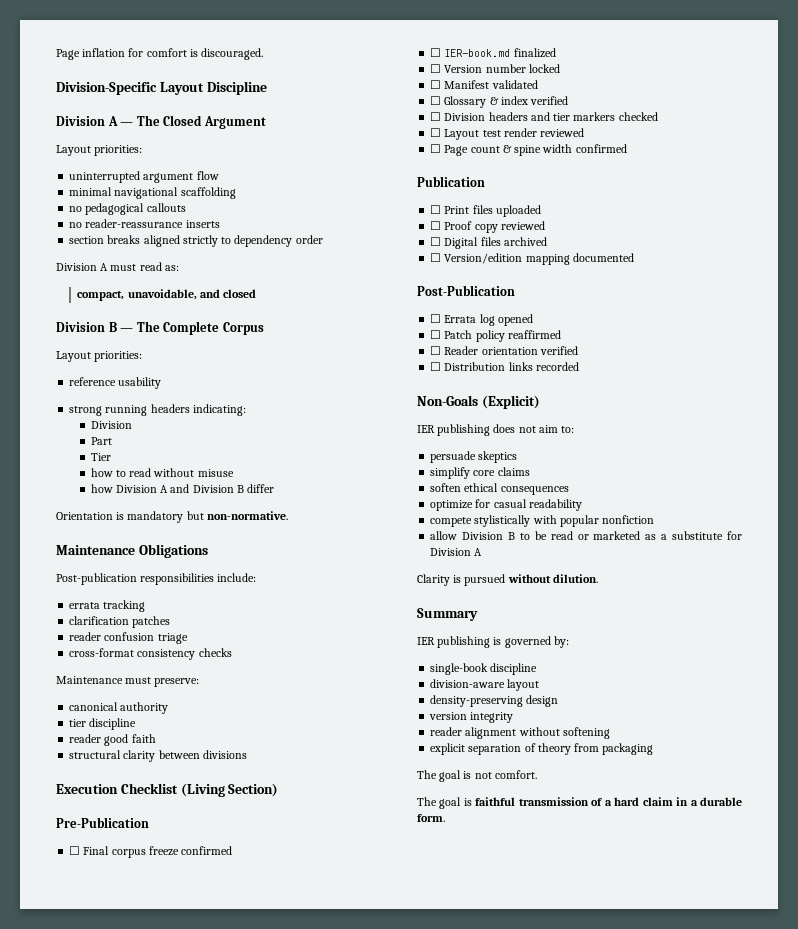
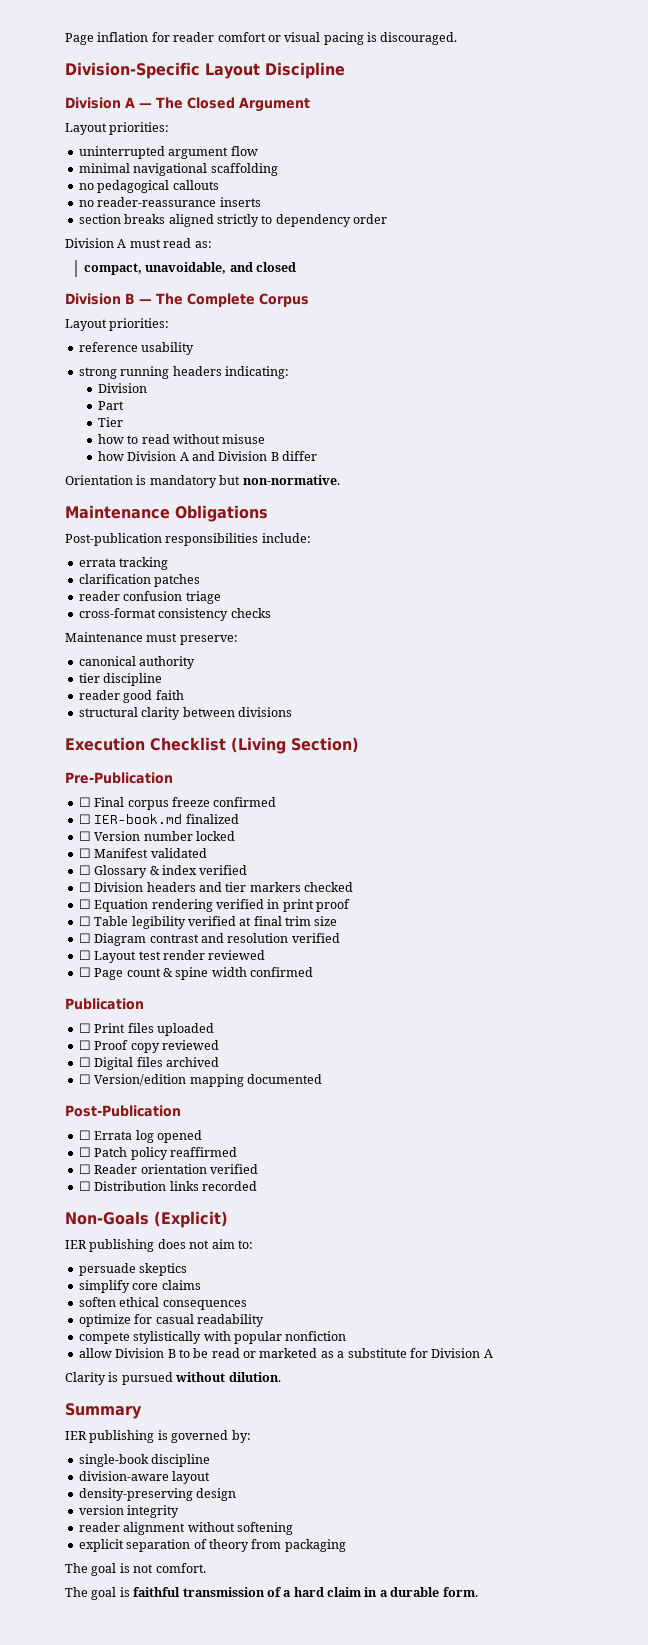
[146,48,187,57] comfort -> [173,32,364,45] reader comfort or visual pacing
(658, 116) none -> [78,899,350,912] [78,916,338,929] [78,933,340,946] // ☐ Equation rendering verified in print proof // ☐ Table legibility verified at final trim size // ☐ Diagram contrast and resolution verified

